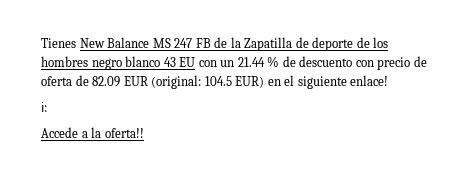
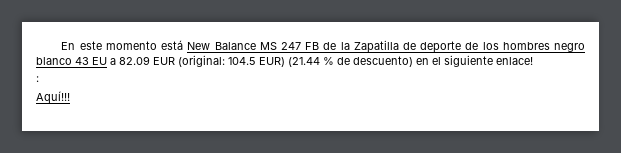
[41,38,76,48] Tienes -> [61,40,184,50] En este momento está
[198,56,427,70] [41,75,89,86] con un 21.44 % de descuento con precio de oferta de -> [110,58,116,65] a
(265, 82) none -> [288,56,413,67] (21.44 % de descuento)
[41,102,47,112] [41,127,144,138] ℹ: // Accede a la oferta!! -> [36,76,39,82] [36,91,70,104] : // Aquí!!!

